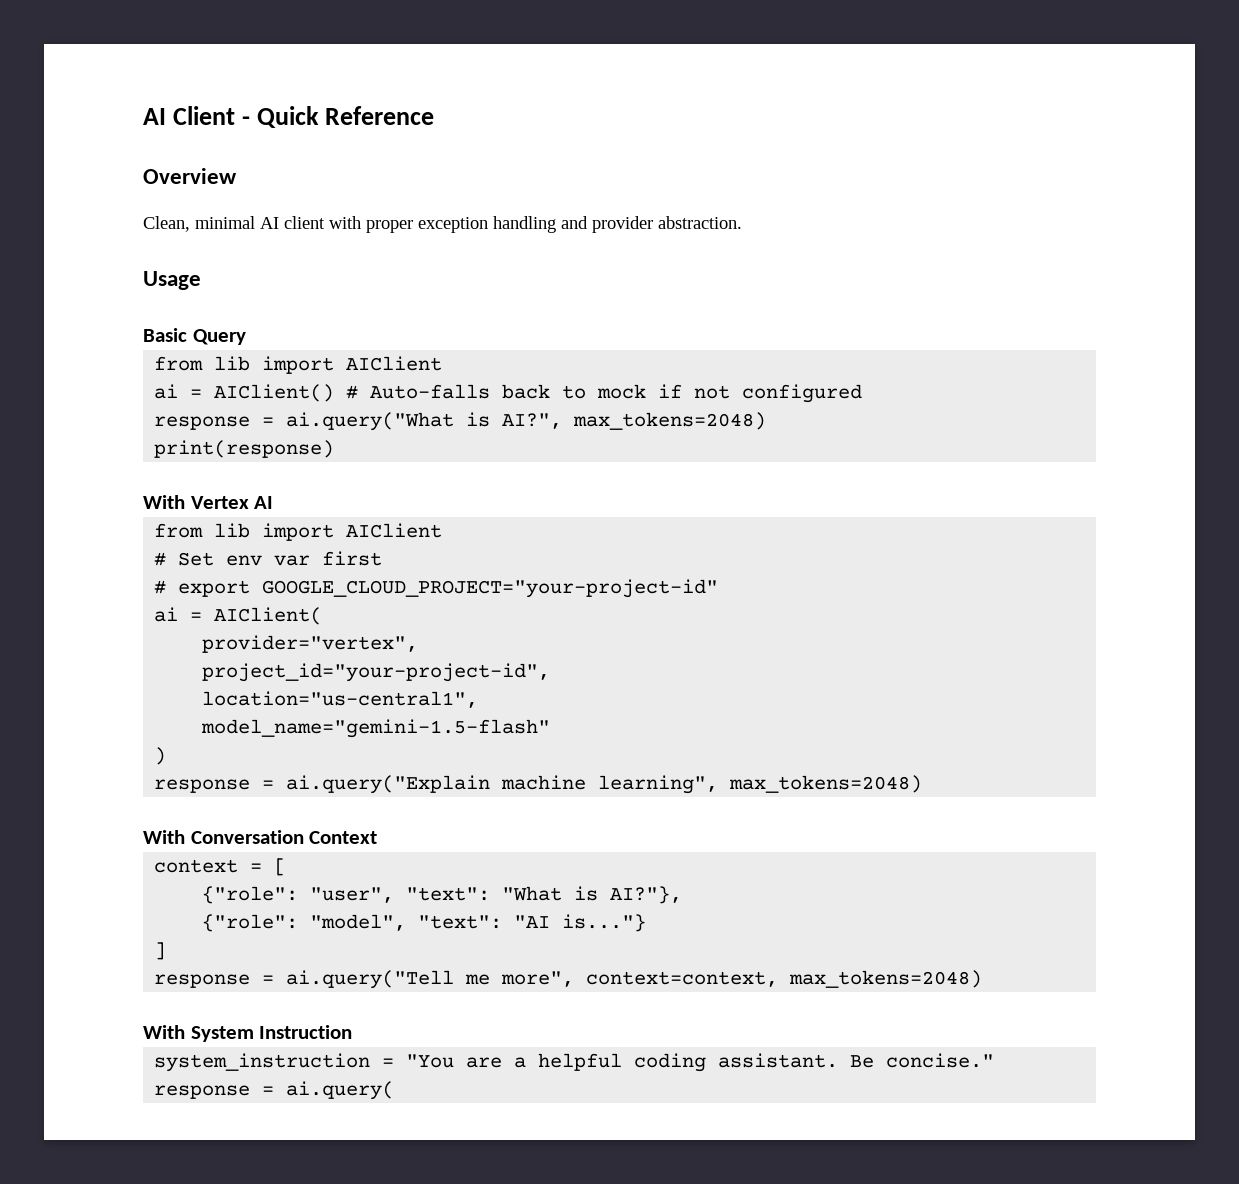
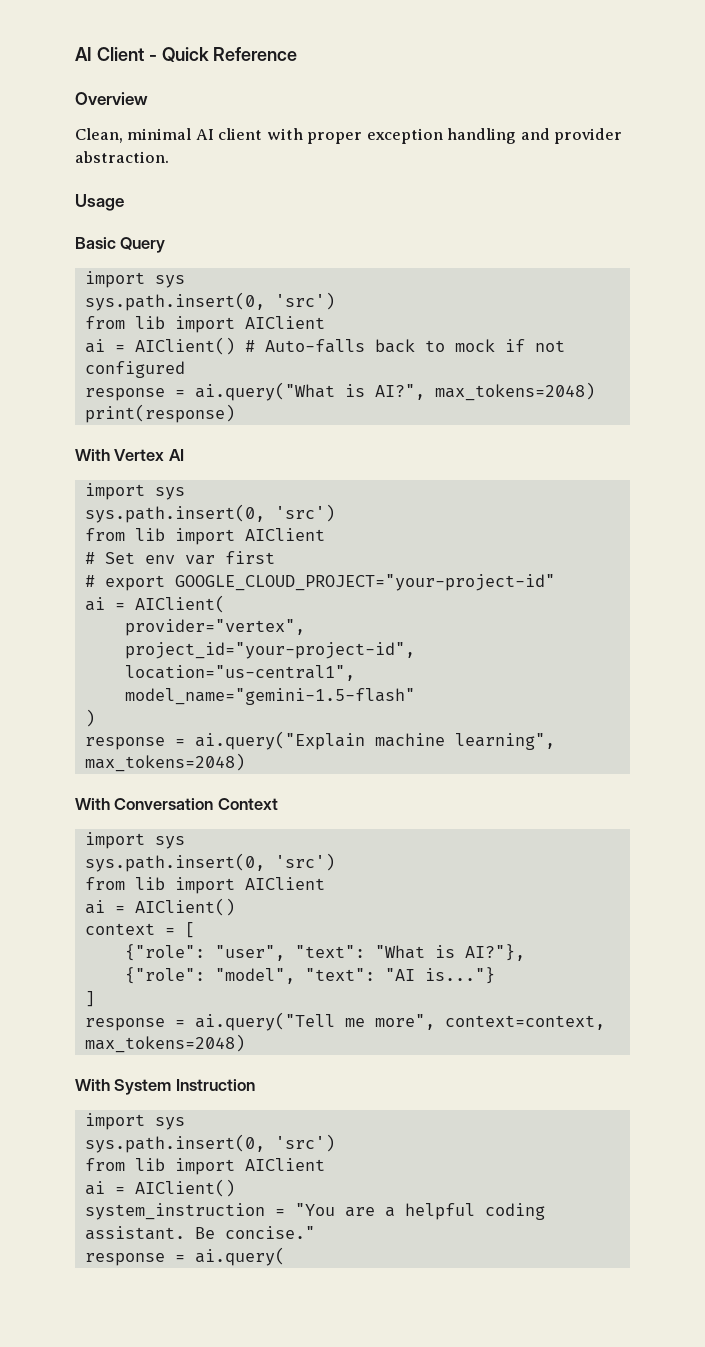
(246, 337) none -> [84,271,185,288] [84,292,335,311] // import sys // sys.path.insert(0, 'src')
(274, 502) none -> [84,483,185,500] [84,504,335,523] // import sys // sys.path.insert(0, 'src')
(378, 837) none -> [84,832,185,849] [84,853,335,872] [84,877,325,894] [84,898,235,916] // import sys // sys.path.insert(0, 'src') // from lib import AIClient // ai = AIClient()
(353, 1032) none -> [84,1113,185,1130] [84,1134,335,1153] [84,1158,325,1175] [84,1179,235,1197] // import sys // sys.path.insert(0, 'src') // from lib import AIClient // ai = AIClient()

